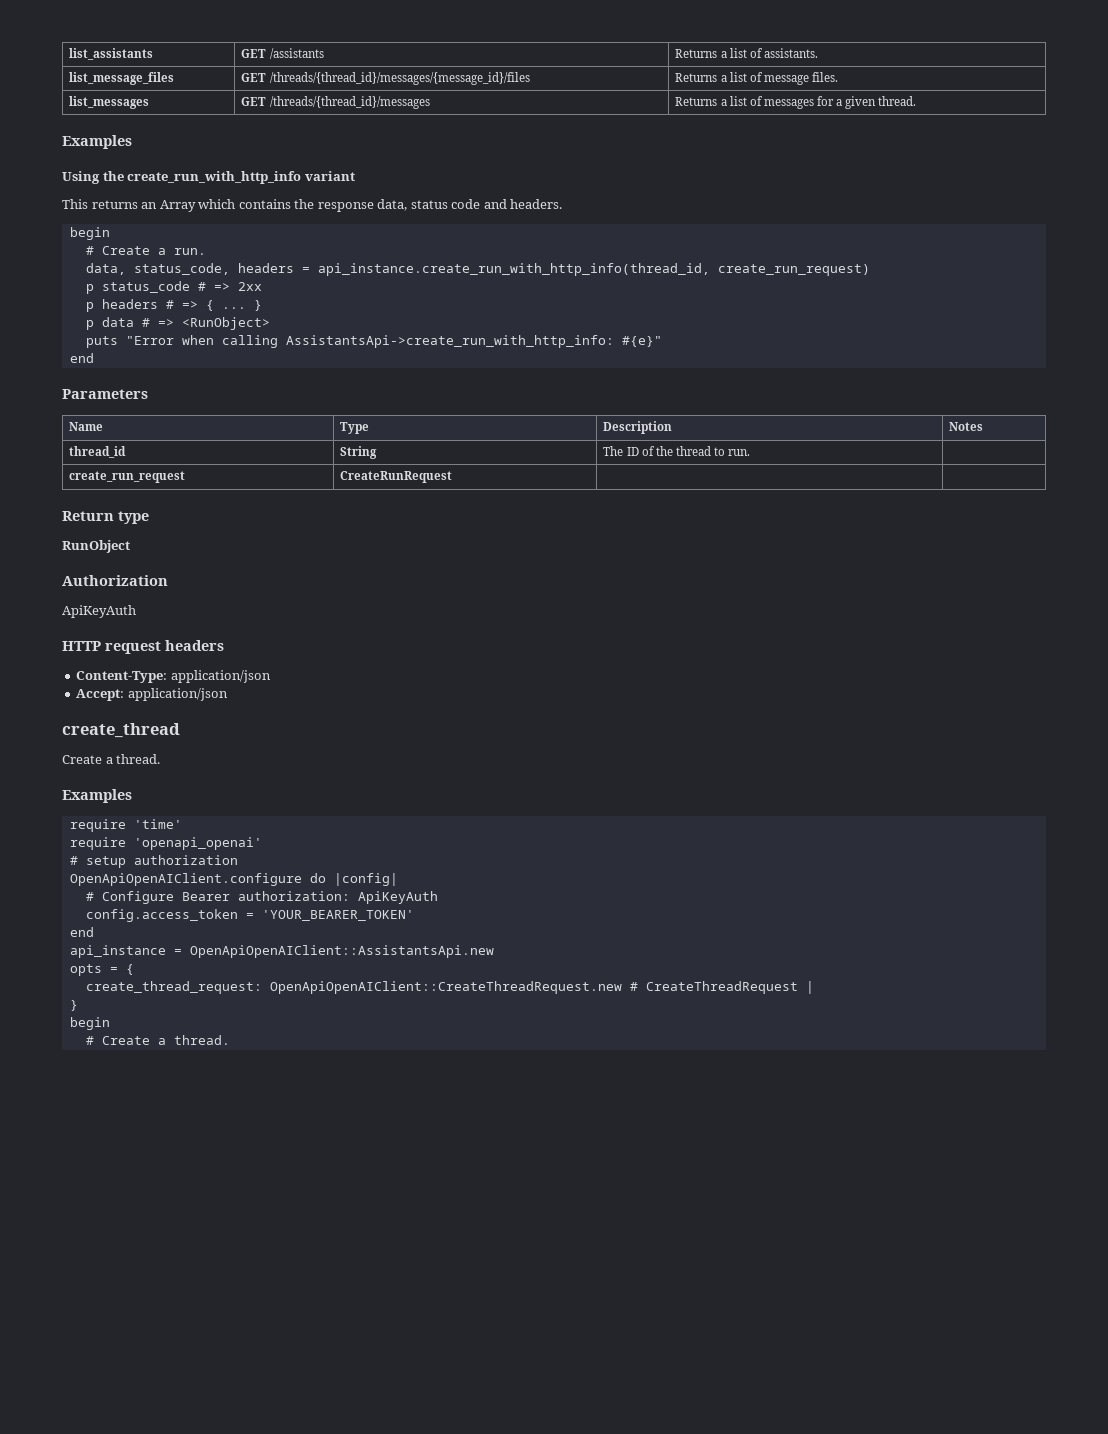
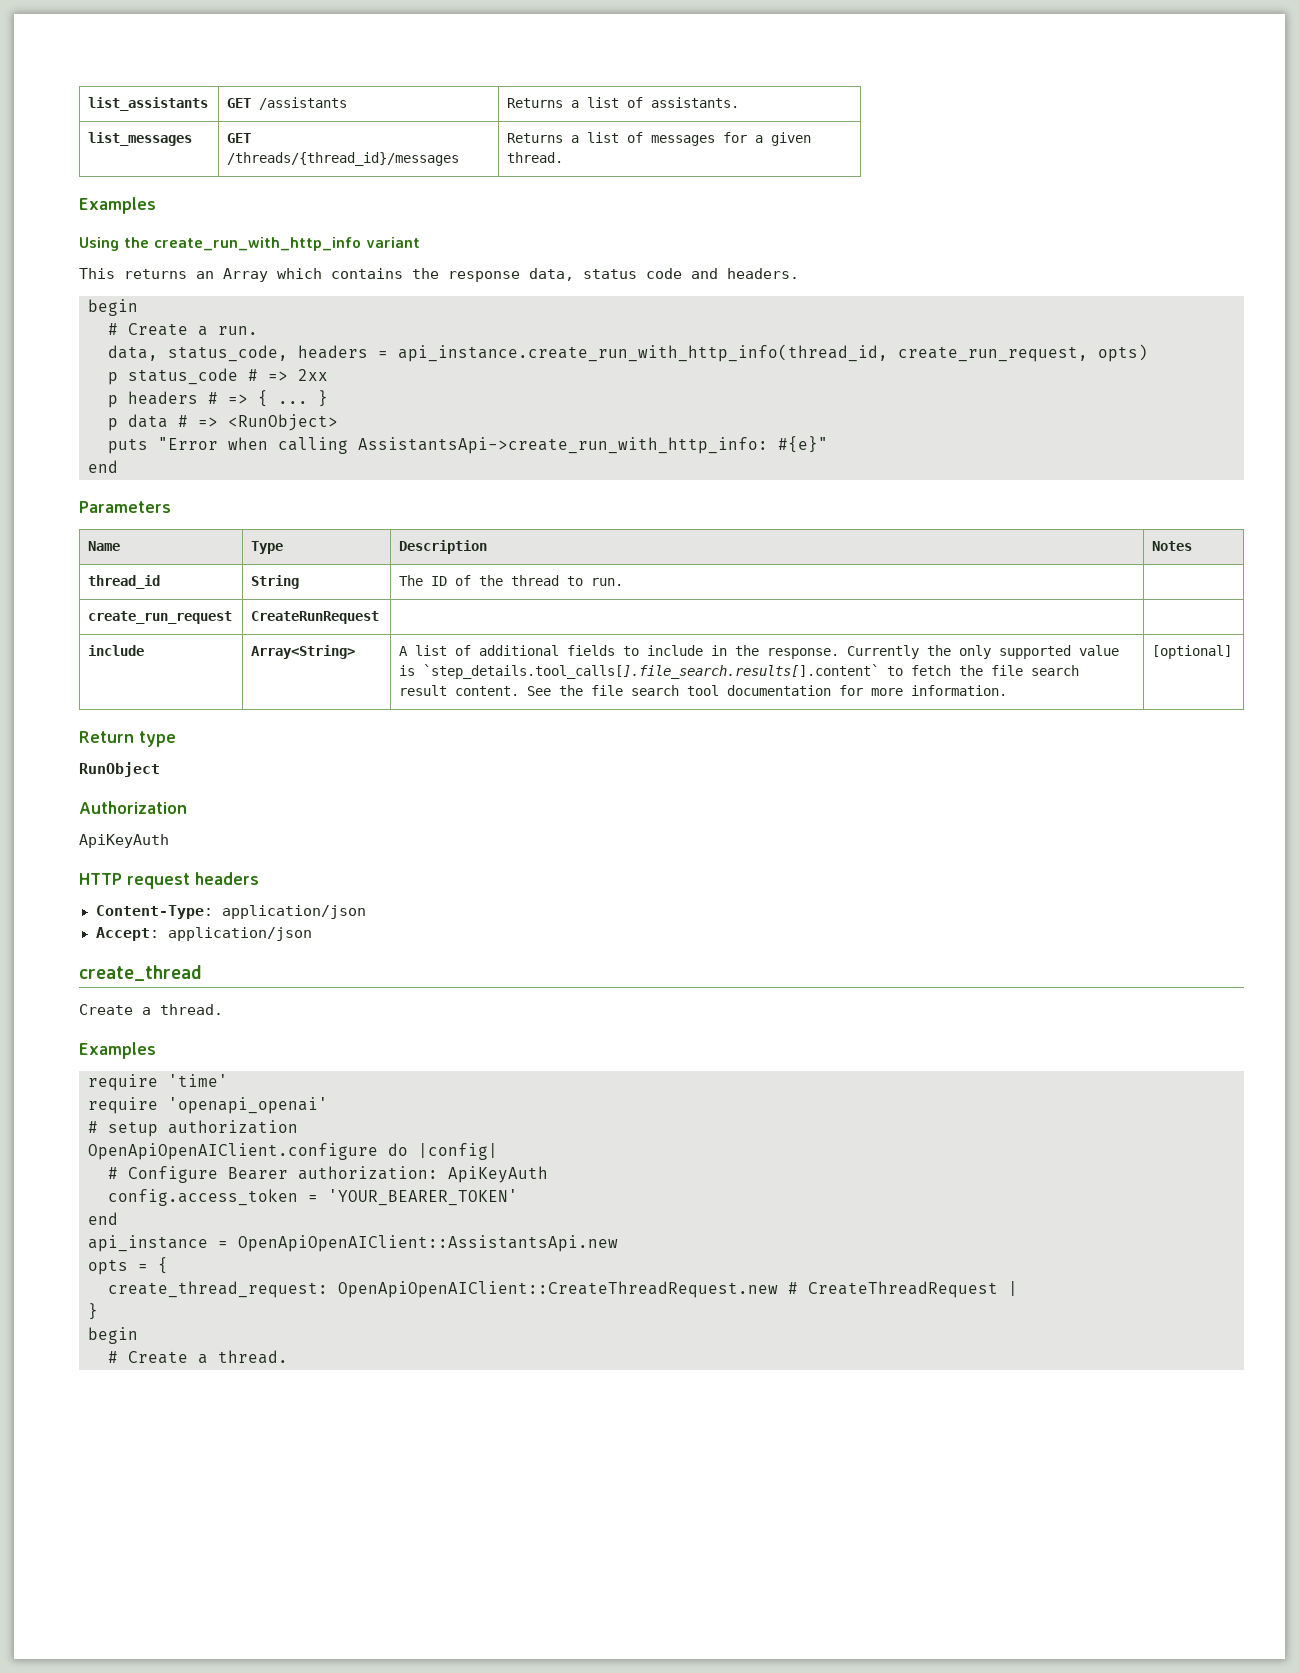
[69,72,175,85] [241,72,530,85] [675,72,838,85] // list_message_files | GET /threads/{thread_id}/messages/{message_id}/files | Returns a list of message files. -> (740, 102) none
[717,264,870,276] create_run_request) -> [898,344,1148,362] create_run_request, opts)
(453, 477) none -> [88,645,145,656] [251,645,356,659] [399,645,1120,659] [399,664,1080,679] [399,685,1008,696] [1152,645,1233,659] // include | Array<String> | A list of additional fields to include in the response. Currently the only supported value is `step_details.tool_calls[].file_search.results[].content` to fetch the file search result content. See the file search tool documentation for more information. | [optional]

